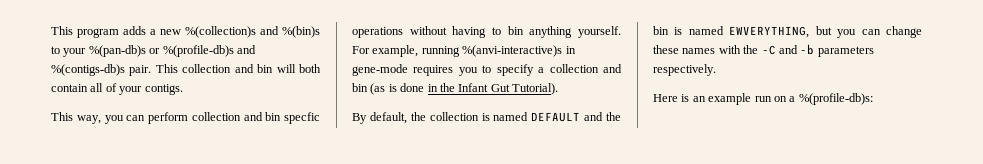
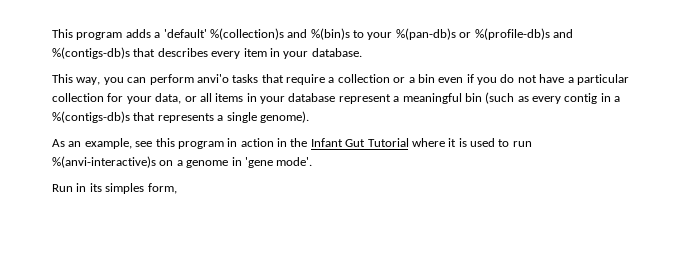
[160,29,181,35] new -> [163,29,207,38] 'default'
[129,64,321,76] [51,83,183,95] pair. This collection and bin will both contain all of your contigs. -> [133,48,362,59] that describes every item in your database.
[191,112,320,124] [352,26,621,38] [352,45,576,57] [352,64,622,76] [352,83,558,95] [352,112,621,124] [653,26,922,38] [653,44,874,57] [653,64,716,76] [653,93,873,105] collection and bin specfic operations without having to bin anything yourself. For example, running %(anvi-interactive)s in gene-mode requires you to specify a collection and bin (as is done in the Infant Gut Tutorial). // By default, the collection is named DEFAULT and the bin is named EWVERYTHING, but you can change these names with the -C and -b parameters respectively. // Here is an example run on a %(profile-db)s: -> [196,74,629,85] [52,92,621,104] [52,111,309,123] [52,138,532,149] [52,156,313,168] [52,183,177,194] anvi'o tasks that require a collection or a bin even if you do not have a particular collection for your data, or all items in your database represent a meaningful bin (such as every contig in a %(contigs-db)s that represents a single genome). // As an example, see this program in action in the Infant Gut Tutorial where it is used to run %(anvi-interactive)s on a genome in 'gene mode'. // Run in its simples form,

